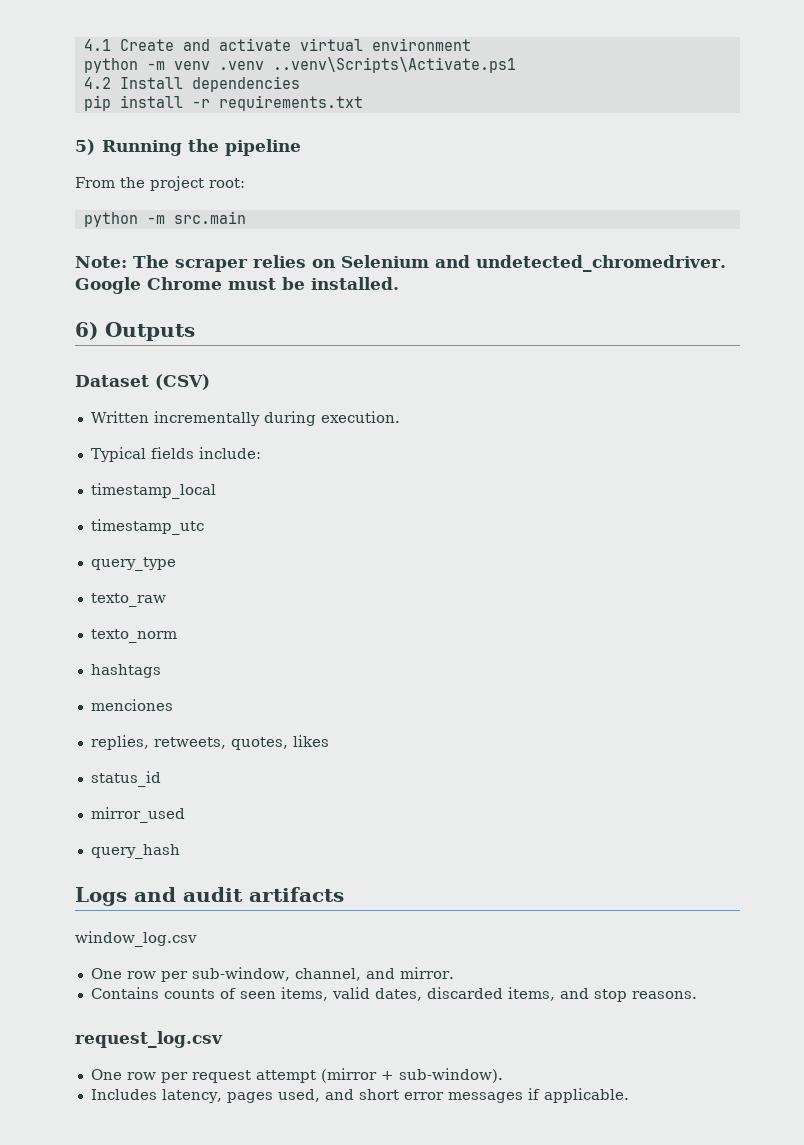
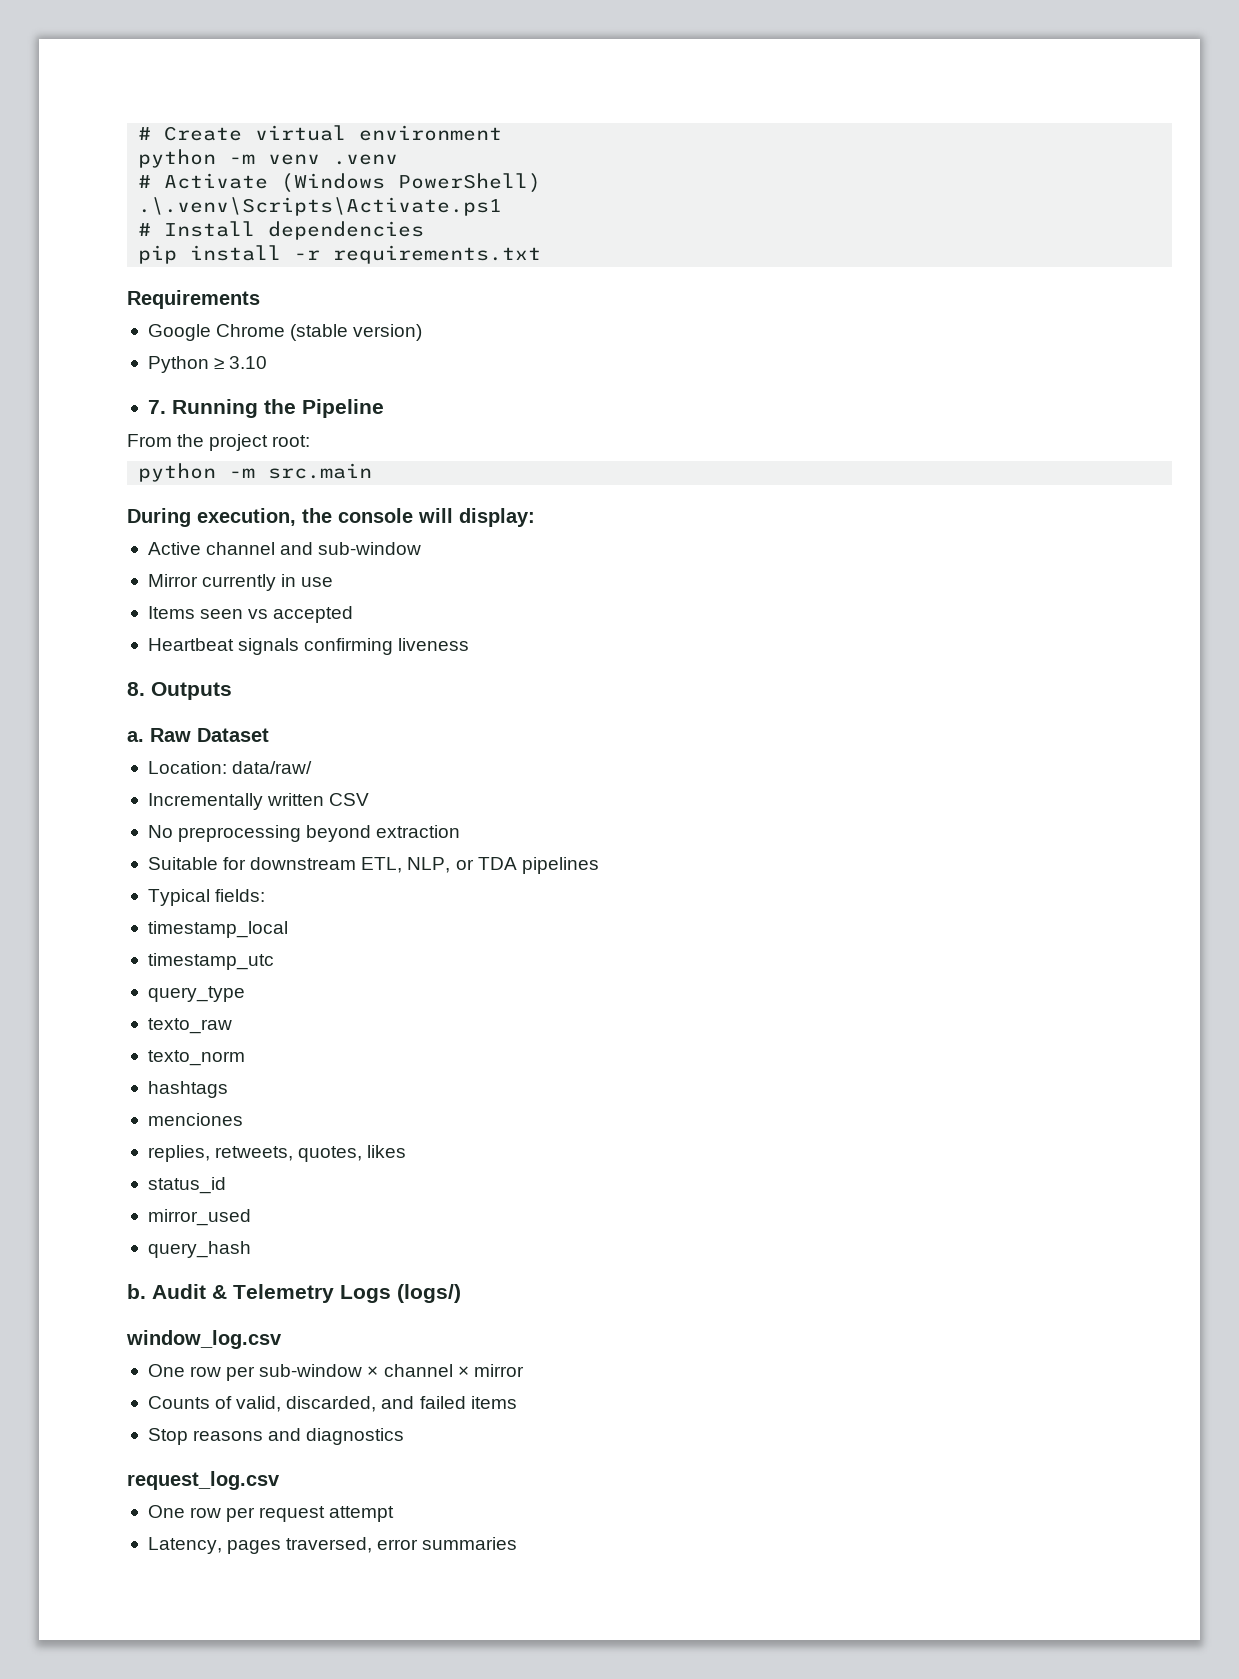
[83,38,291,51] 4.1 Create and activate -> [138,126,243,141] # Create
[272,57,516,73] [83,77,111,89] ..venv\Scripts\Activate.ps1 // 4.2 -> [138,173,542,193] [138,197,503,216] [138,223,152,236] // # Activate (Windows PowerShell) // .\.venv\Scripts\Activate.ps1 // #
[75,139,95,155] 5) -> [127,290,260,309] [147,324,423,341] [147,356,268,373] [147,400,166,414] Requirements // Google Chrome (stable version) // Python ≥ 3.10 // 7.
[225,139,302,156] pipeline -> [301,399,384,418] Pipeline
[75,255,726,272] [75,277,399,294] [75,322,98,340] Note: The scraper relies on Selenium and undetected_chromedriver. Google Chrome must be installed. // 6) -> [127,508,535,527] [147,542,422,555] [147,574,334,591] [147,606,354,623] [147,638,470,655] [127,682,145,696] During execution, the console will display: // Active channel and sub-window // Mirror currently in use // Items seen vs accepted // Heartbeat signals confirming liveness // 8.
(196, 331) none -> [127,728,191,742] a. Raw
[155,374,210,390] [90,411,400,426] (CSV) // Written incrementally during execution. -> [147,761,313,774] [147,793,370,810] [147,825,461,842] [147,857,599,874] // Location: data/raw/ // Incrementally written CSV // No preprocessing beyond extraction // Suitable for downstream ETL, NLP, or TDA pipelines
[150,447,261,459] fields include: -> [215,889,266,902] fields:
[75,887,344,906] [75,931,197,947] [90,967,454,982] [90,987,697,1002] Logs and audit artifacts // window_log.csv // One row per sub-window, channel, and mirror. // Contains counts of seen items, valid dates, discarded items, and stop reasons. -> [127,1284,461,1303] [126,1330,282,1349] [147,1364,524,1381] [147,1396,517,1412] [147,1428,405,1445] b. Audit & Telemetry Logs (logs/) // window_log.csv // One row per sub-window × channel × mirror // Counts of valid, discarded, and failed items // Stop reasons and diagnostics
[320,1068,503,1083] [90,1088,629,1103] (mirror + sub-window). // Includes latency, pages used, and short error messages if applicable. -> [147,1537,518,1554] // Latency, pages traversed, error summaries

